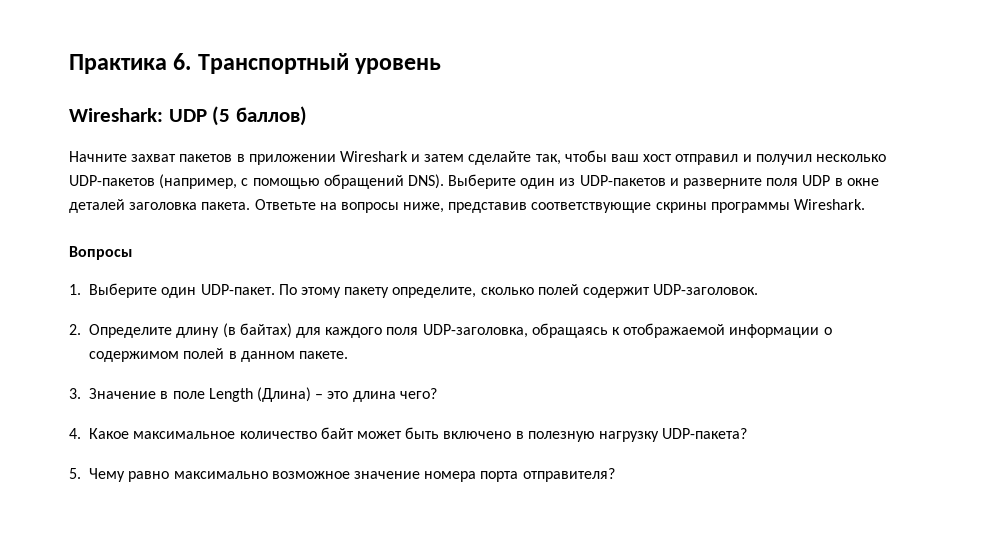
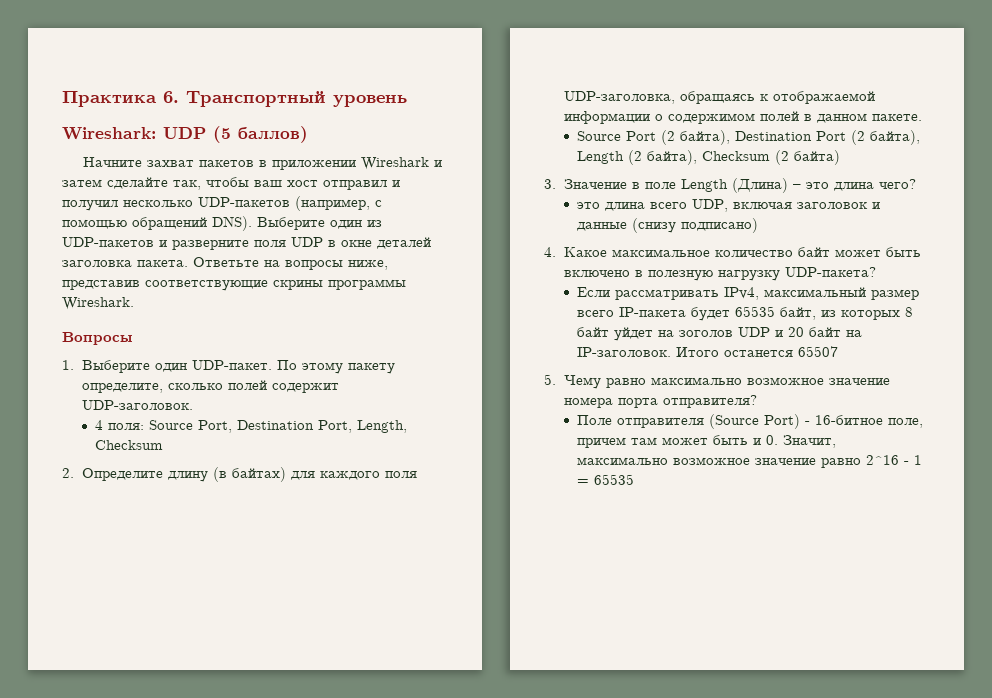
(759, 289) none -> [95,420,408,433] [95,440,164,450] // 4 поля: Source Port, Destination Port, Length, Checksum
(349, 355) none -> [577,130,921,145] [577,150,841,165] // Source Port (2 байта), Destination Port (2 байта), Length (2 байта), Checksum (2 байта)
(437, 393) none -> [577,199,881,212] [577,218,759,233] // это длина всего UDP, включая заголовок и данные (снизу подписано)
(748, 433) none -> [577,287,920,300] [577,306,914,321] [577,327,863,341] [577,346,839,357] // Если рассматривать IPv4, максимальный размер всего IP-пакета будет 65535 байт, из которых 8 байт уйдет на зоголов UDP и 20 байт на IP-заголовок. Итого останется 65507
(615, 475) none -> [577,414,924,429] [577,435,837,448] [577,455,923,468] [577,474,635,485] // Поле отправителя (Source Port) - 16-битное поле, причем там может быть и 0. Значит, максимально возможное значение равно 2^16 - 1 = 65535

